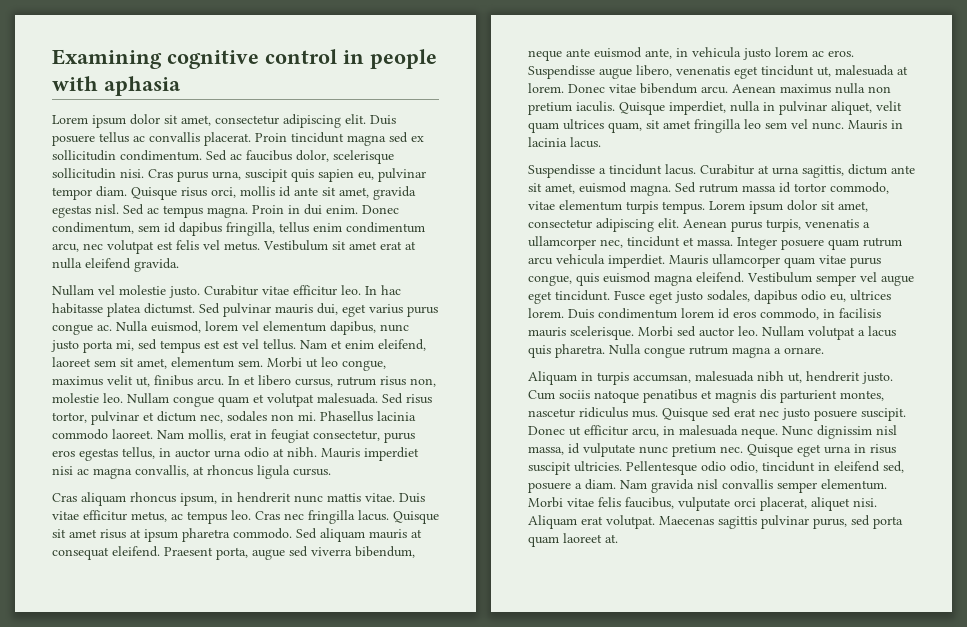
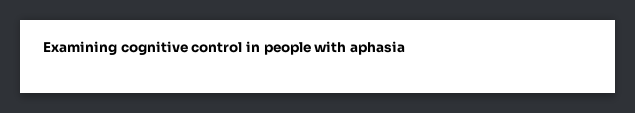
[52,114,396,128] [52,132,424,146] [52,150,394,164] [52,168,426,182] [52,186,416,200] [52,204,399,218] [52,222,425,236] [52,240,416,254] [52,258,179,272] [52,285,401,298] [52,303,438,317] [52,321,409,335] [51,339,426,353] [52,357,386,371] [52,375,436,387] [52,393,432,407] [52,411,416,425] [52,429,415,443] [52,447,419,461] [52,465,331,479] [52,492,425,506] [52,510,439,524] [52,528,422,542] [52,546,415,560] [528,47,854,61] [528,65,908,79] [528,83,891,94] [528,101,902,115] [528,119,903,133] [528,137,601,148] [528,164,915,178] [528,182,889,196] [528,200,868,214] [528,218,870,232] [528,236,902,250] [528,254,881,268] [528,272,914,286] [528,290,891,304] [528,308,881,320] [528,326,896,340] [528,344,824,358] [528,371,893,385] [528,389,884,403] [528,407,906,421] [528,425,897,439] [528,443,896,457] [528,461,904,475] [528,479,887,493] [528,497,877,511] [528,515,903,529] [528,533,618,547] // Lorem ipsum dolor sit amet, consectetur adipiscing elit. Duis posuere tellus ac convallis placerat. Proin tincidunt magna sed ex sollicitudin condimentum. Sed ac faucibus dolor, scelerisque sollicitudin nisi. Cras purus urna, suscipit quis sapien eu, pulvinar tempor diam. Quisque risus orci, mollis id ante sit amet, gravida egestas nisl. Sed ac tempus magna. Proin in dui enim. Donec condimentum, sem id dapibus fringilla, tellus enim condimentum arcu, nec volutpat est felis vel metus. Vestibulum sit amet erat at nulla eleifend gravida. // Nullam vel molestie justo. Curabitur vitae efficitur leo. In hac habitasse platea dictumst. Sed pulvinar mauris dui, eget varius purus congue ac. Nulla euismod, lorem vel elementum dapibus, nunc justo porta mi, sed tempus est est vel tellus. Nam et enim eleifend, laoreet sem sit amet, elementum sem. Morbi ut leo congue, maximus velit ut, finibus arcu. In et libero cursus, rutrum risus non, molestie leo. Nullam congue quam et volutpat malesuada. Sed risus tortor, pulvinar et dictum nec, sodales non mi. Phasellus lacinia commodo laoreet. Nam mollis, erat in feugiat consectetur, purus eros egestas tellus, in auctor urna odio at nibh. Mauris imperdiet nisi ac magna convallis, at rhoncus ligula cursus. // Cras aliquam rhoncus ipsum, in hendrerit nunc mattis vitae. Duis vitae efficitur metus, ac tempus leo. Cras nec fringilla lacus. Quisque sit amet risus at ipsum pharetra commodo. Sed aliquam mauris at consequat eleifend. Praesent porta, augue sed viverra bibendum, neque ante euismod ante, in vehicula justo lorem ac eros. Suspendisse augue libero, venenatis eget tincidunt ut, malesuada at lorem. Donec vitae bibendum arcu. Aenean maximus nulla non pretium iaculis. Quisque imperdiet, nulla in pulvinar aliquet, velit quam ultrices quam, sit amet fringilla leo sem vel nunc. Mauris in lacinia lacus. // Suspendisse a tincidunt lacus. Curabitur at urna sagittis, dictum ante sit amet, euismod magna. Sed rutrum massa id tortor commodo, vitae elementum turpis tempus. Lorem ipsum dolor sit amet, consectetur adipiscing elit. Aenean purus turpis, venenatis a ullamcorper nec, tincidunt et massa. Integer posuere quam rutrum arcu vehicula imperdiet. Mauris ullamcorper quam vitae purus congue, quis euismod magna eleifend. Vestibulum semper vel augue eget tincidunt. Fusce eget justo sodales, dapibus odio eu, ultrices lorem. Duis condimentum lorem id eros commodo, in facilisis mauris scelerisque. Morbi sed auctor leo. Nullam volutpat a lacus quis pharetra. Nulla congue rutrum magna a ornare. // Aliquam in turpis accumsan, malesuada nibh ut, hendrerit justo. Cum sociis natoque penatibus et magnis dis parturient montes, nascetur ridiculus mus. Quisque sed erat nec justo posuere suscipit. Donec ut efficitur arcu, in malesuada neque. Nunc dignissim nisl massa, id vulputate nunc pretium nec. Quisque eget urna in risus suscipit ultricies. Pellentesque odio odio, tincidunt in eleifend sed, posuere a diam. Nam gravida nisl convallis semper elementum. Morbi vitae felis faucibus, vulputate orci placerat, aliquet nisi. Aliquam erat volutpat. Maecenas sagittis pulvinar purus, sed porta quam laoreet at. -> (405, 48) none

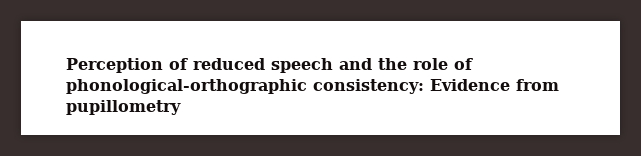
[43,41,405,55] Examining cognitive control in people with aphasia -> [66,58,473,73] [66,79,559,94] [66,100,181,115] Perception of reduced speech and the role of phonological-orthographic consistency: Evidence from pupillometry

